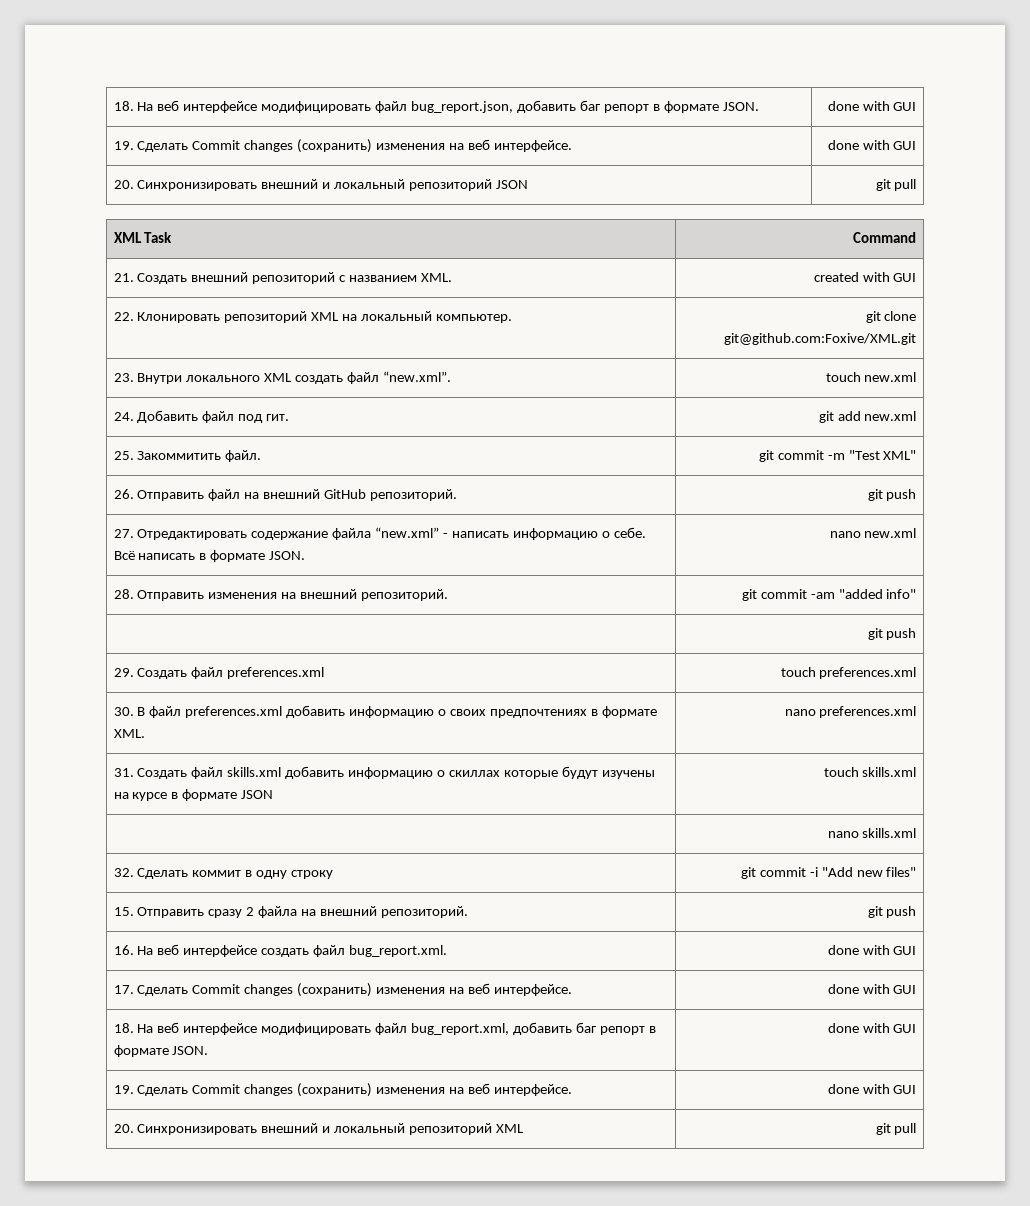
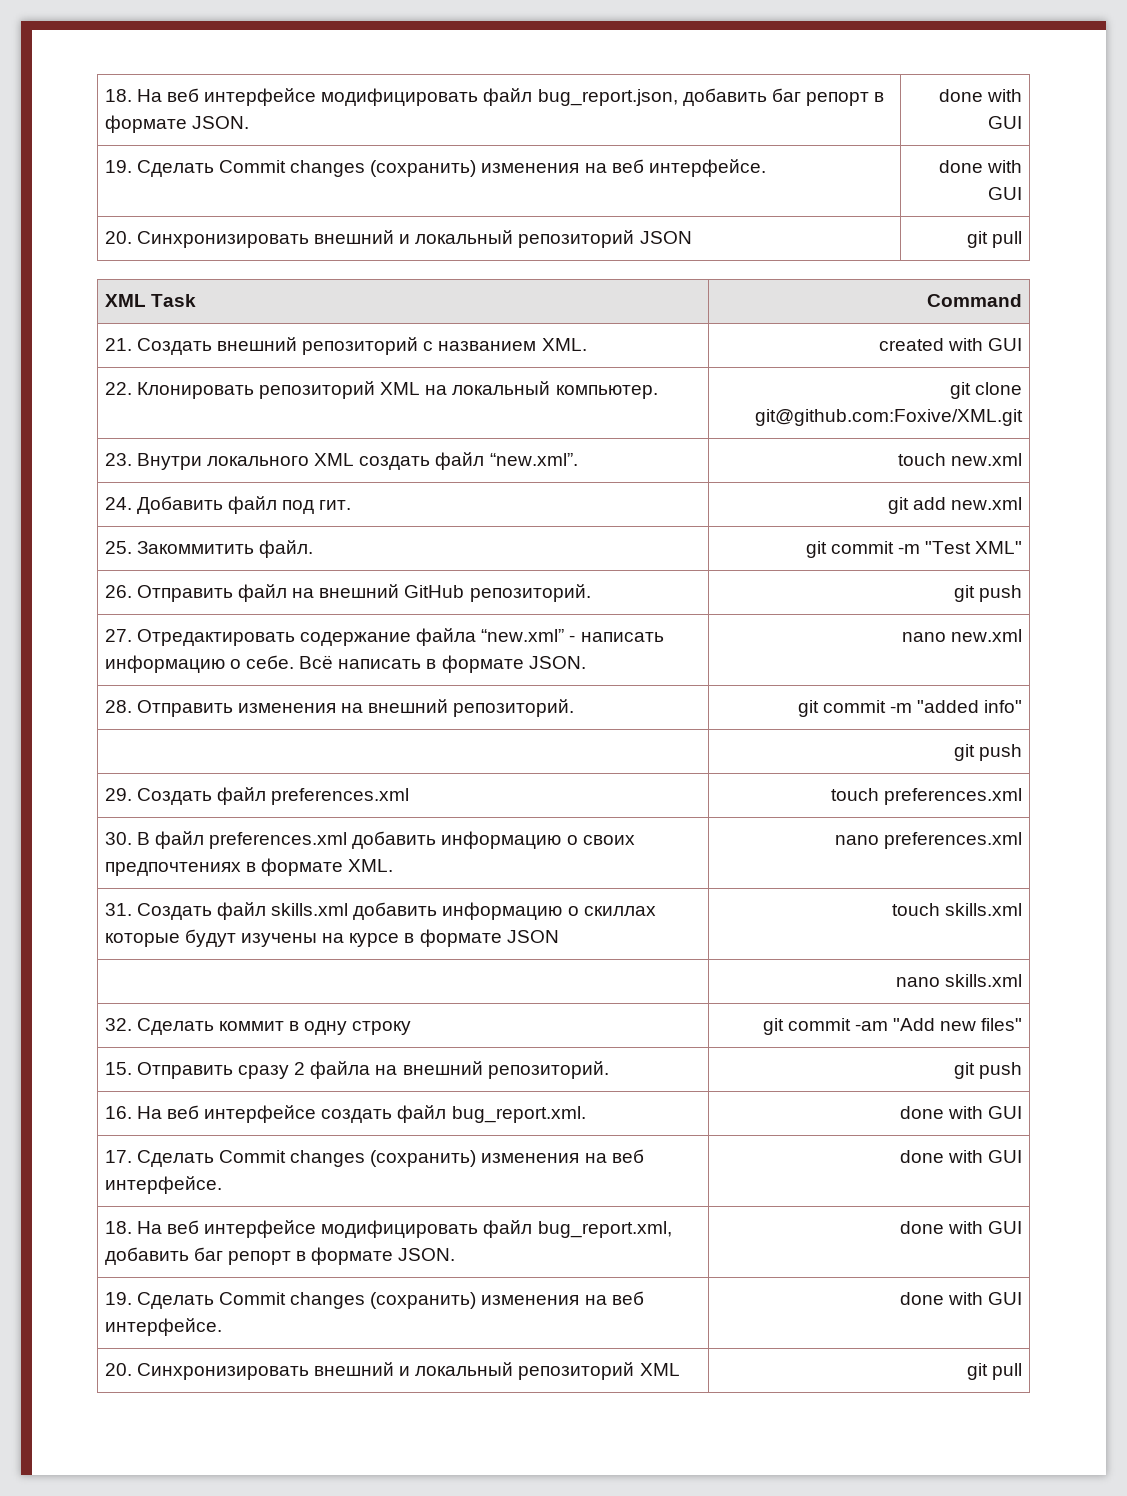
[810,592,835,599] -am -> [889,703,912,713] -m
[809,867,818,877] -i -> [854,1021,888,1031] -am

